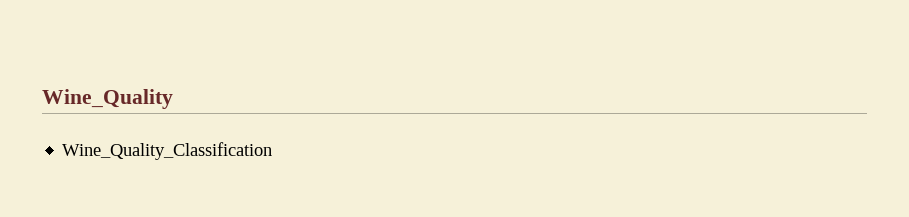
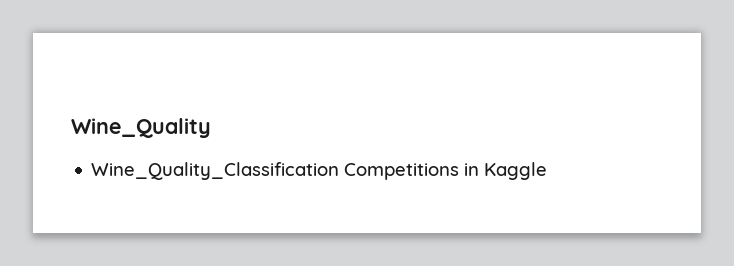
(273, 151) none -> [344,162,548,180] Competitions in Kaggle

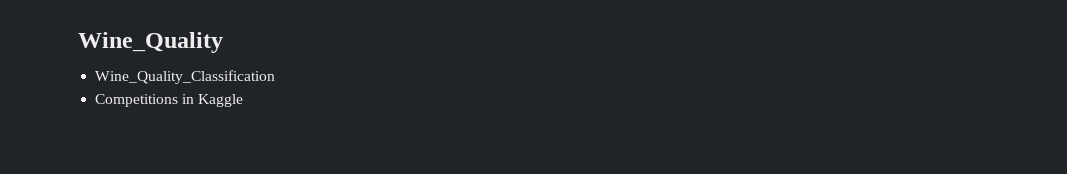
(340, 171) none -> (276, 77) //

